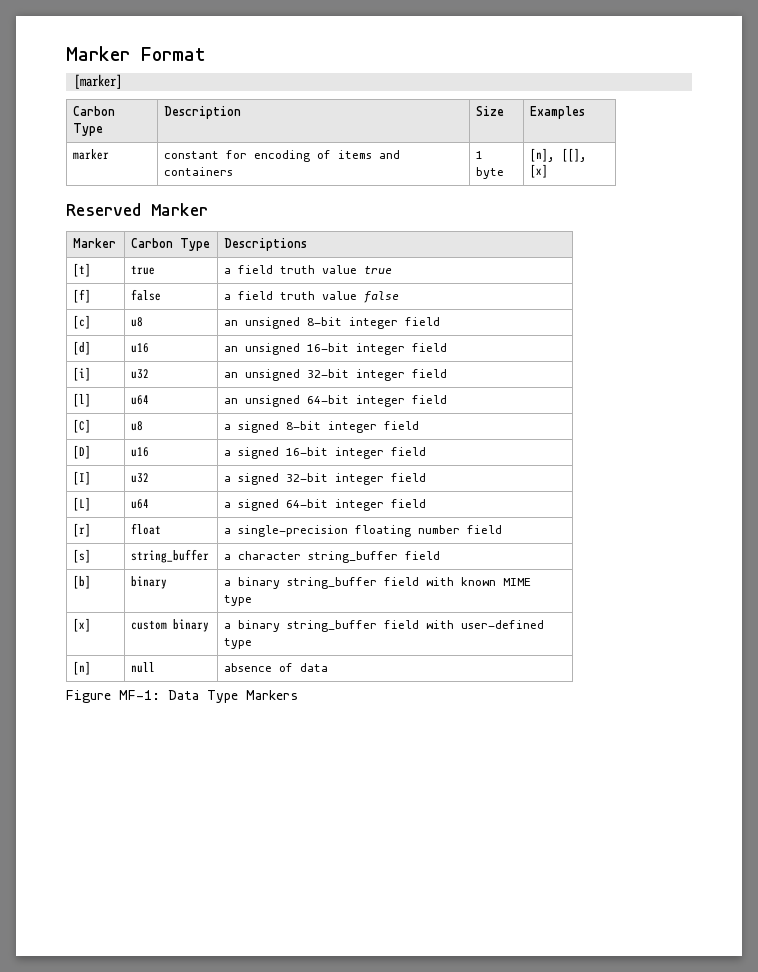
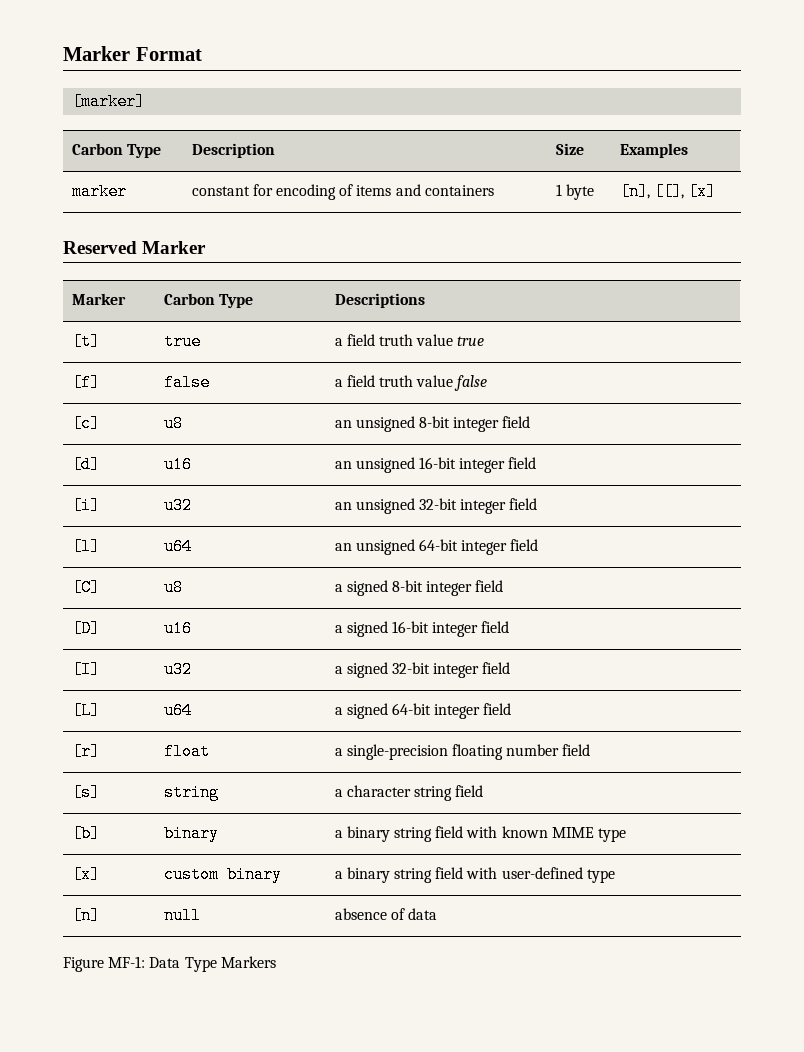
[131,549,210,563] string_buffer -> [163,784,219,801] string
[308,551,399,563] string_buffer -> [414,786,453,801] string
[287,577,378,589] string_buffer -> [394,827,433,842] string
[287,620,378,632] string_buffer -> [394,868,433,883] string

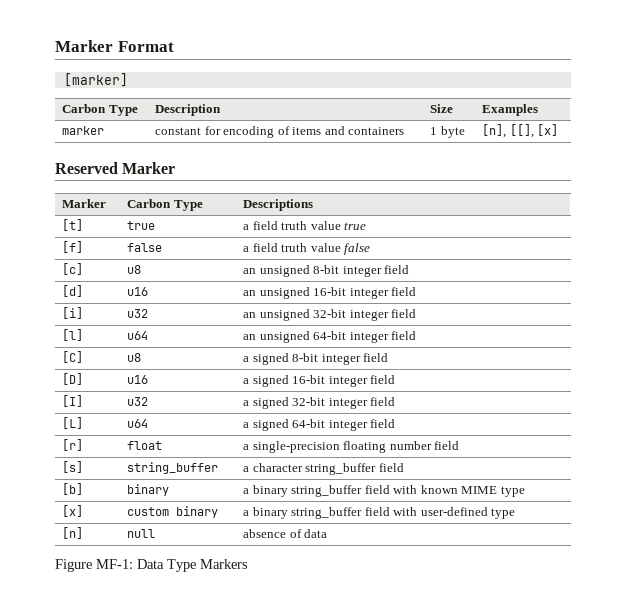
[163,784,219,801] string -> [127,462,219,474] string_buffer
[414,786,453,801] string -> [305,463,377,475] string_buffer
[394,827,433,842] string -> [291,485,363,497] string_buffer
[394,868,433,883] string -> [291,507,363,519] string_buffer

